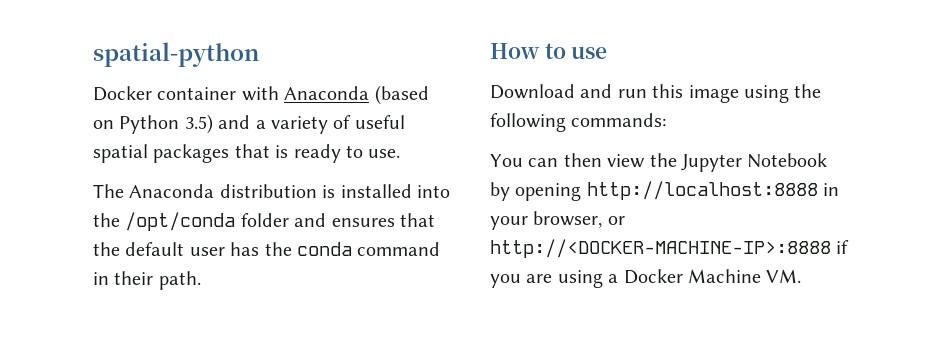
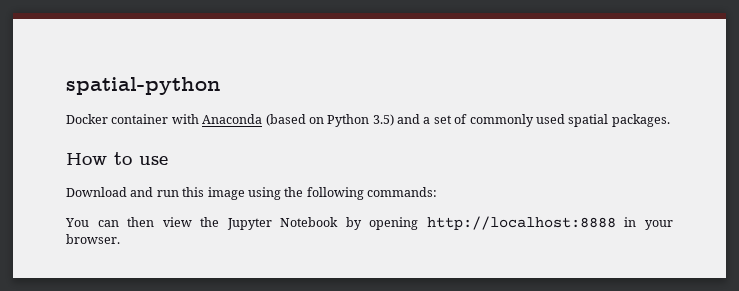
[271,115,405,134] [93,144,401,163] [93,184,450,198] [93,212,435,231] [93,242,441,256] [93,271,201,290] variety of useful spatial packages that is ready to use. // The Anaconda distribution is installed into the /opt/conda folder and ensures that the default user has the conda command in their path. -> [433,114,670,127] set of commonly used spatial packages.
[533,211,625,228] [490,239,850,258] [490,269,802,288] browser, or http://<DOCKER-MACHINE-IP>:8888 if you are using a Docker Machine VM. -> [66,234,120,244] browser.

